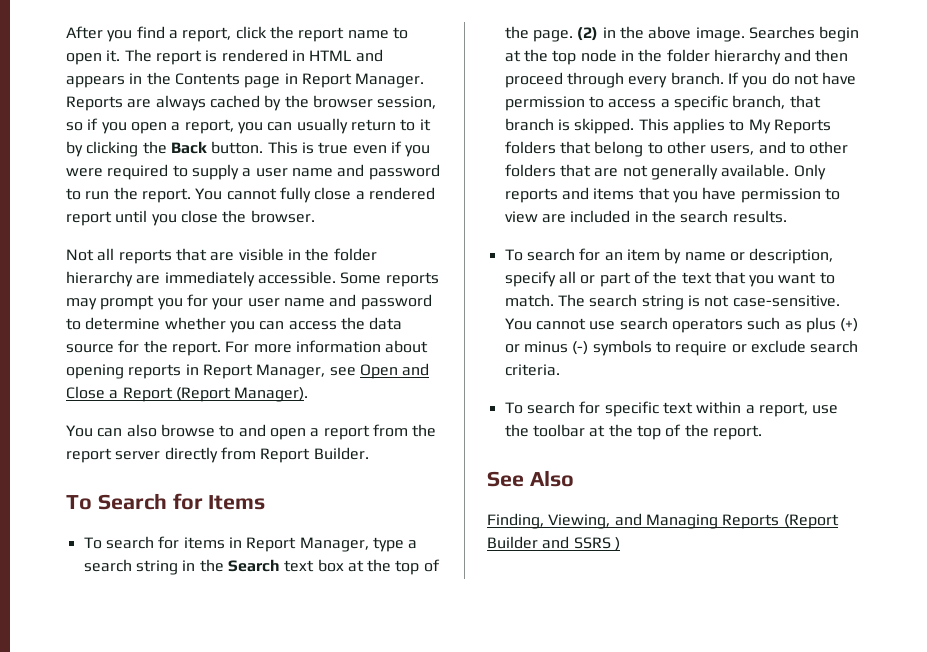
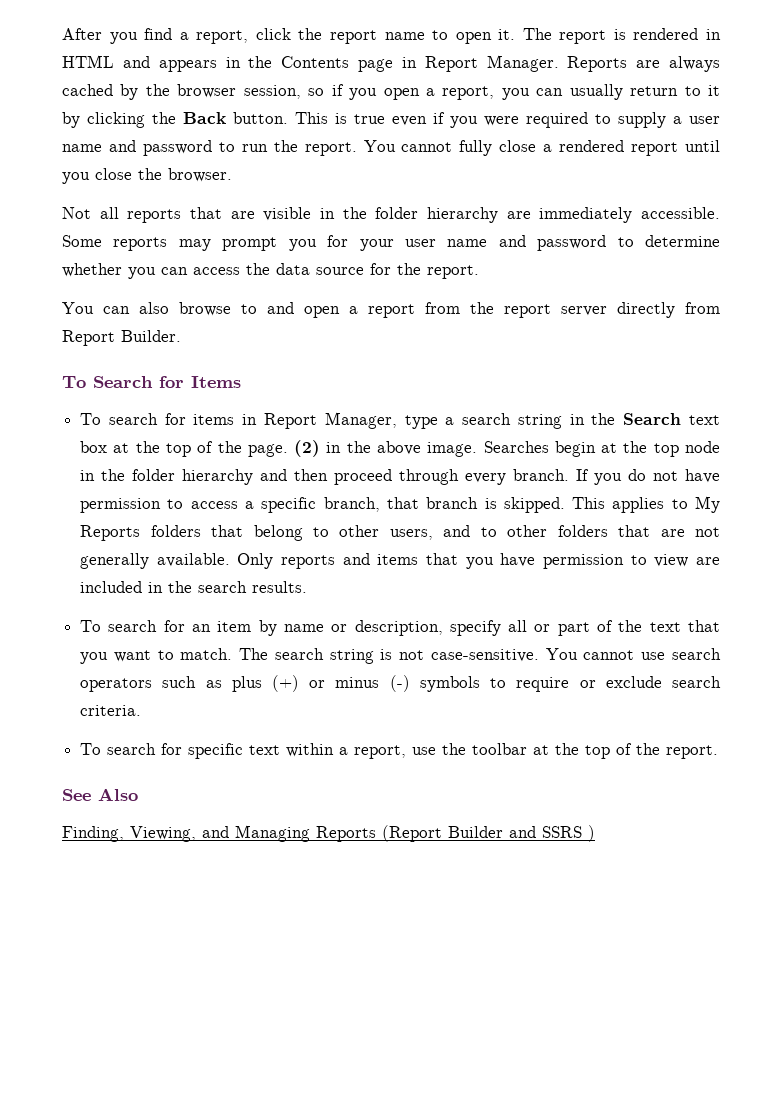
[225,340,429,353] [66,363,430,379] [66,386,309,402] For more information about opening reports in Report Manager, see Open and Close a Report (Report Manager). -> (479, 272) none

